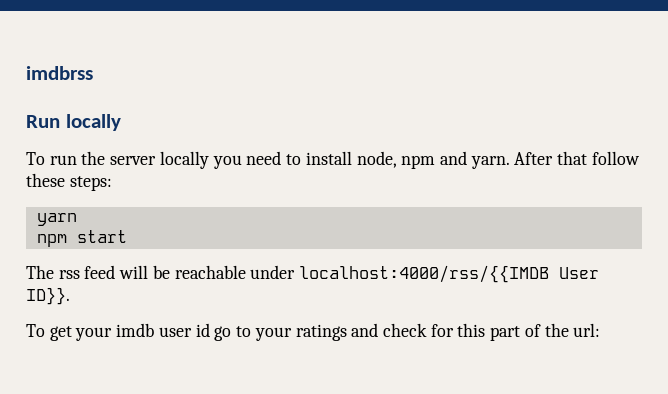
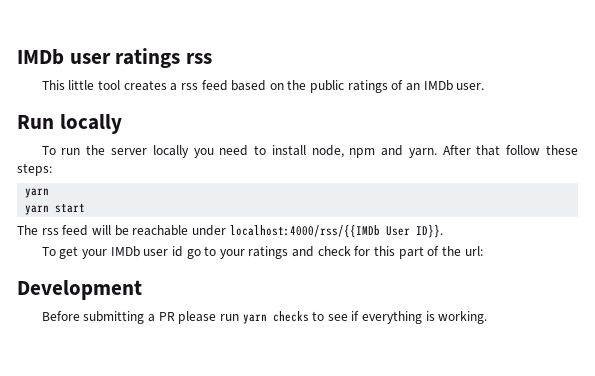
[26,66,93,80] imdbrss -> [17,48,213,68] [41,80,485,93] IMDb user ratings rss // This little tool creates a rss feed based on the public ratings of an IMDb user.
[36,234,67,247] npm -> [25,205,50,215] yarn
[299,265,550,283] localhost:4000/rss/{{IMDB -> [229,224,380,238] localhost:4000/rss/{{IMDb
[116,323,155,337] imdb -> [110,246,140,257] IMDb
(601, 330) none -> [17,280,142,300] [41,311,488,324] // Development // Before submitting a PR please run yarn checks to see if everything is working.

